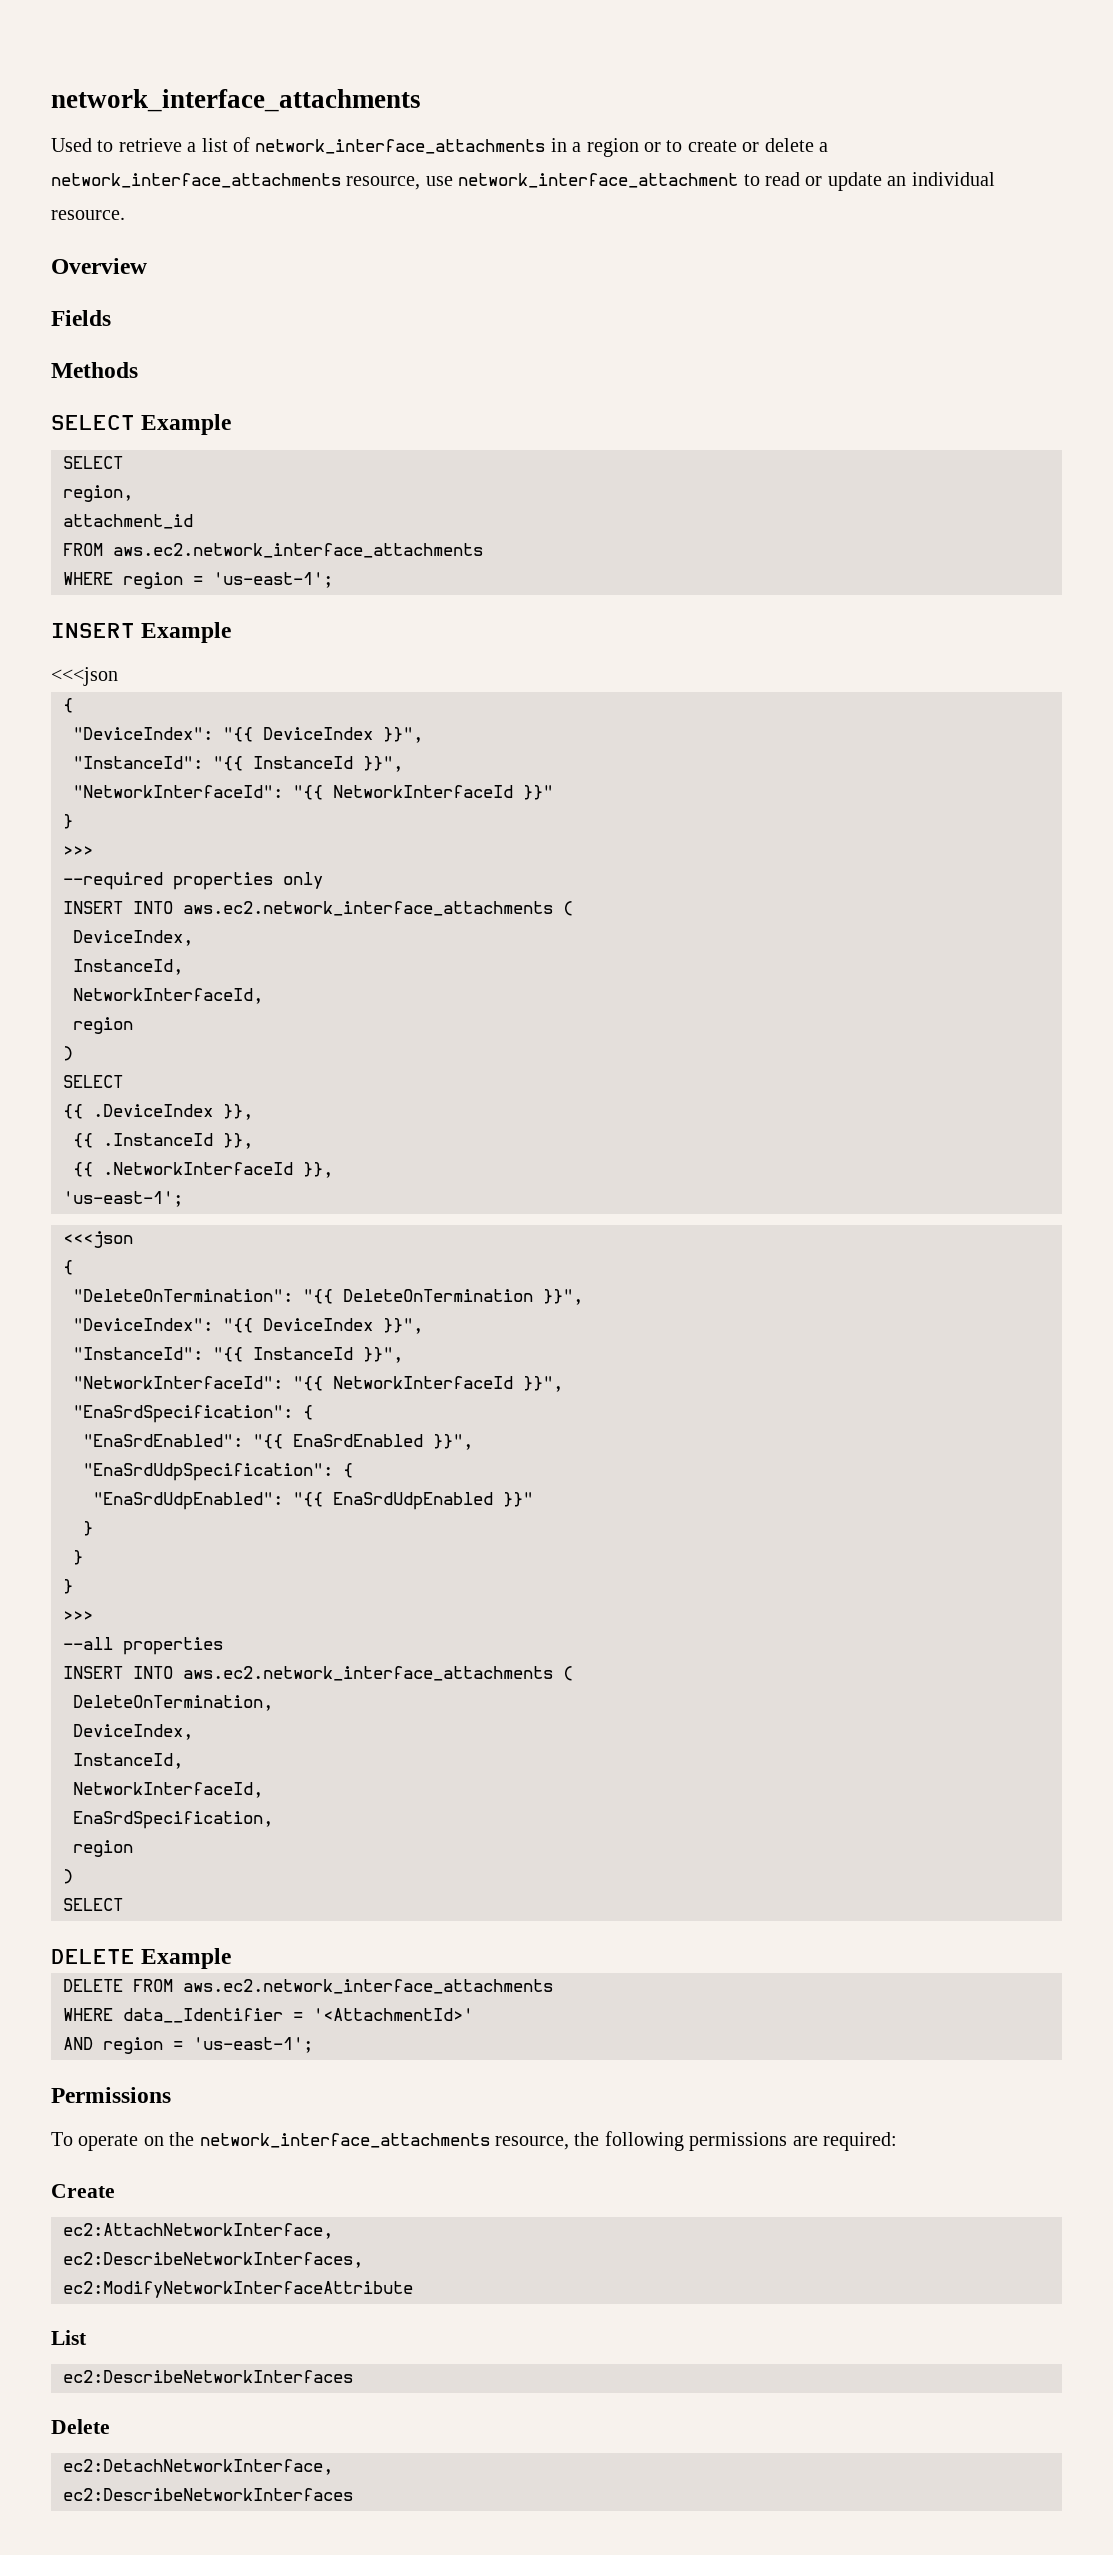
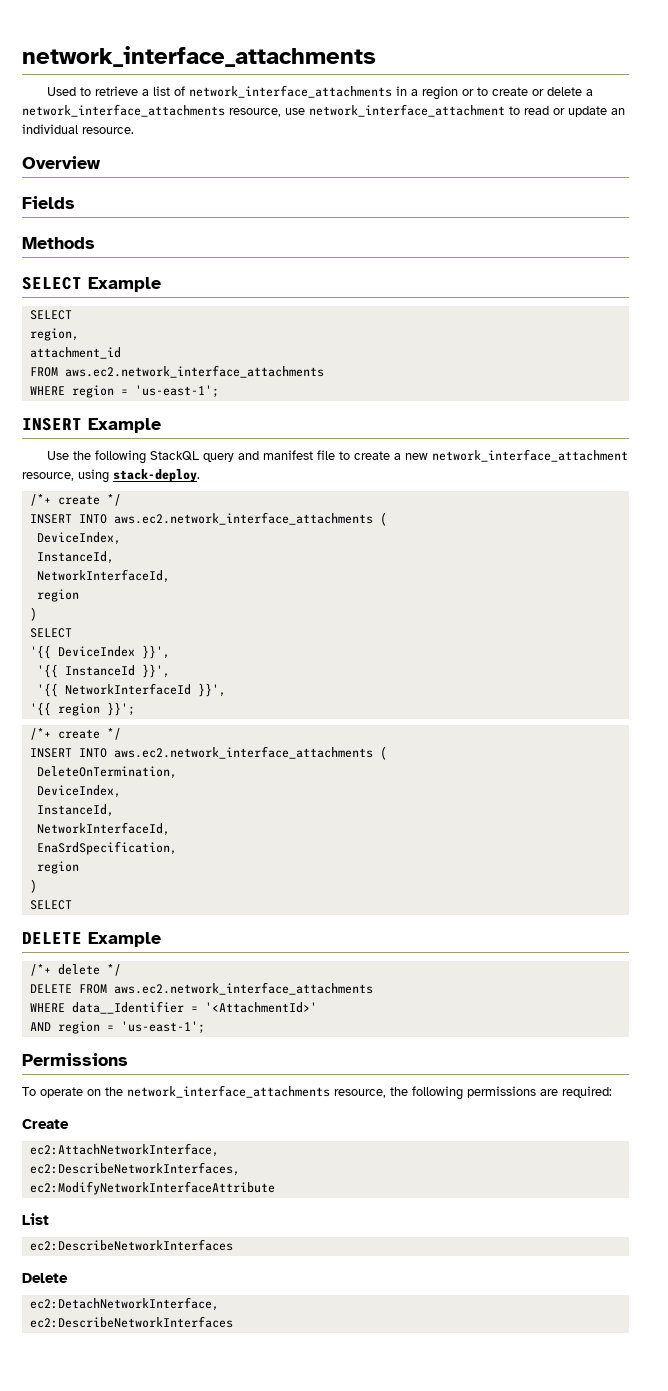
[51,667,118,686] [63,698,73,713] [73,727,423,743] [73,756,403,772] [73,785,553,800] [63,814,73,829] [63,846,93,856] [63,872,323,890] <<<json // { // "DeviceIndex": "{{ DeviceIndex }}", // "InstanceId": "{{ InstanceId }}", // "NetworkInterfaceId": "{{ NetworkInterfaceId }}" // } // >>> // --required properties only -> [47,449,629,464] [22,469,200,483] [29,494,121,506] Use the following StackQL query and manifest file to create a new network_interface_attachment resource, using stack-deploy. // /*+ create */
[63,1104,253,1120] [73,1133,253,1149] [73,1162,333,1178] [63,1191,183,1207] [63,1231,133,1248] [63,1260,73,1275] [73,1289,583,1305] [73,1318,423,1334] [73,1347,403,1363] [73,1376,563,1392] [73,1405,313,1423] [83,1434,473,1450] [83,1463,353,1481] [93,1492,533,1510] [83,1521,93,1536] [73,1550,83,1565] [63,1579,73,1594] [63,1611,93,1621] [63,1637,223,1655] {{ .DeviceIndex }}, // {{ .InstanceId }}, // {{ .NetworkInterfaceId }}, // 'us-east-1'; // <<<json // { // "DeleteOnTermination": "{{ DeleteOnTermination }}", // "DeviceIndex": "{{ DeviceIndex }}", // "InstanceId": "{{ InstanceId }}", // "NetworkInterfaceId": "{{ NetworkInterfaceId }}", // "EnaSrdSpecification": { // "EnaSrdEnabled": "{{ EnaSrdEnabled }}", // "EnaSrdUdpSpecification": { // "EnaSrdUdpEnabled": "{{ EnaSrdUdpEnabled }}" // } // } // } // >>> // --all properties -> [29,645,170,659] [36,664,170,678] [36,683,226,697] [29,702,135,716] [29,728,121,740] '{{ DeviceIndex }}', // '{{ InstanceId }}', // '{{ NetworkInterfaceId }}', // '{{ region }}'; // /*+ create */
(232, 1958) none -> [29,964,121,976] // /*+ delete */

